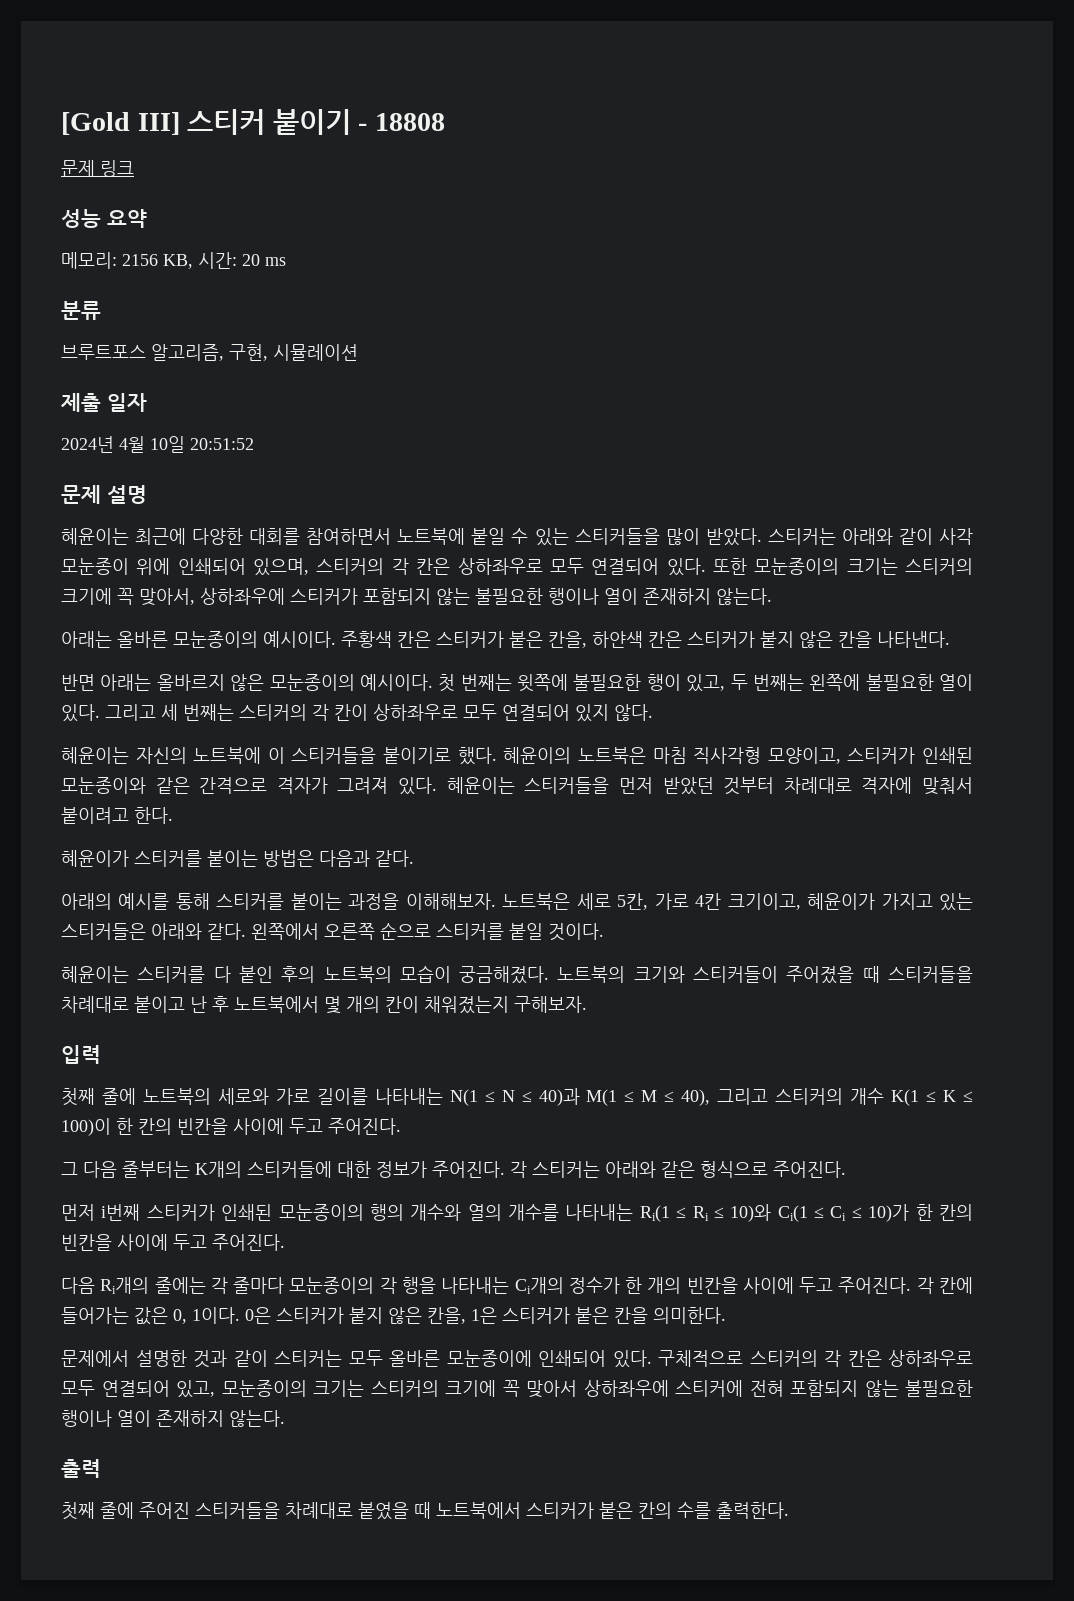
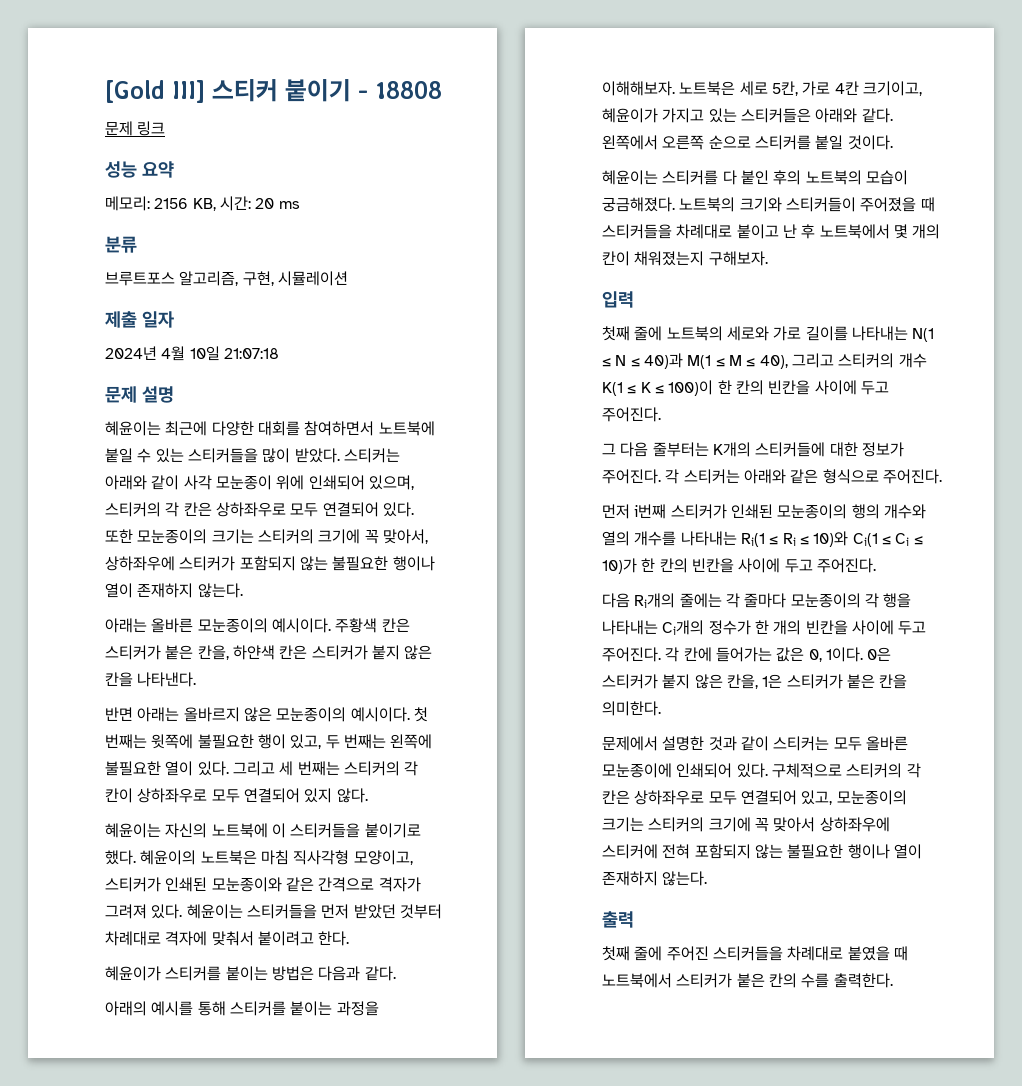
[190,438,254,450] 20:51:52 -> [223,348,279,359] 21:07:18

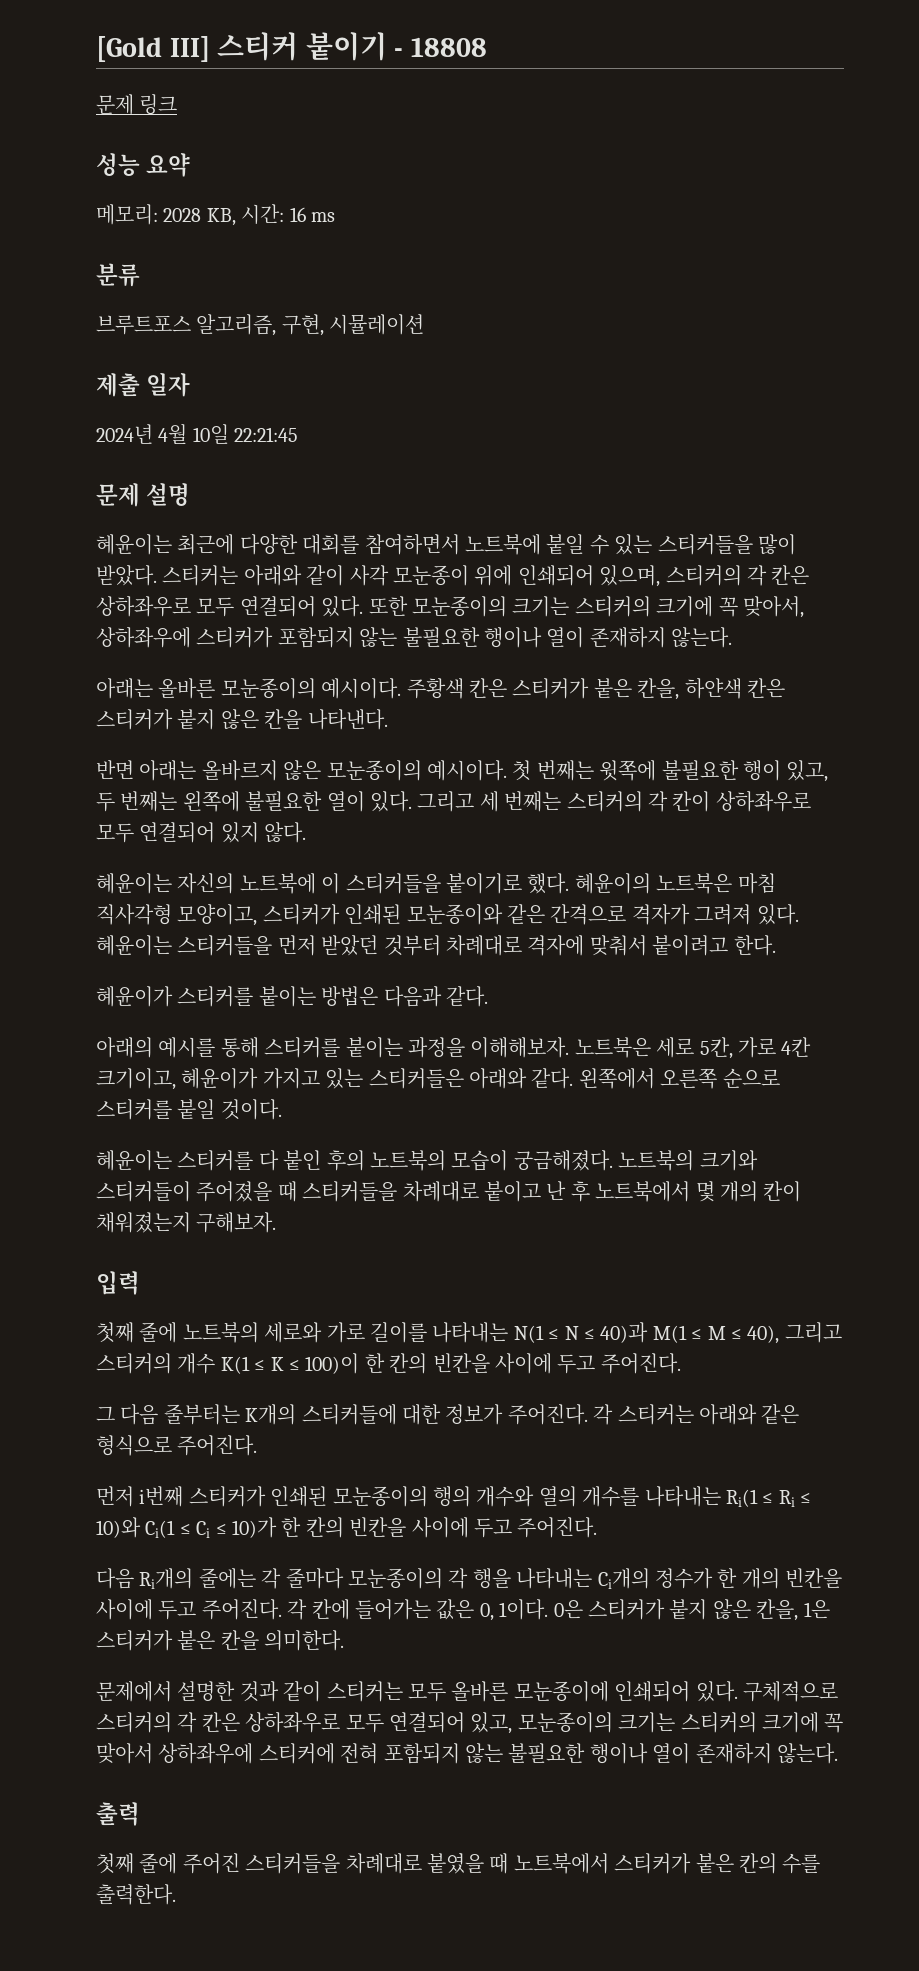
[154,198,189,209] 2156 -> [163,208,202,222] 2028
[255,198,275,209] 20 -> [289,207,306,222] 16
[223,348,279,359] 21:07:18 -> [234,427,299,442] 22:21:45

